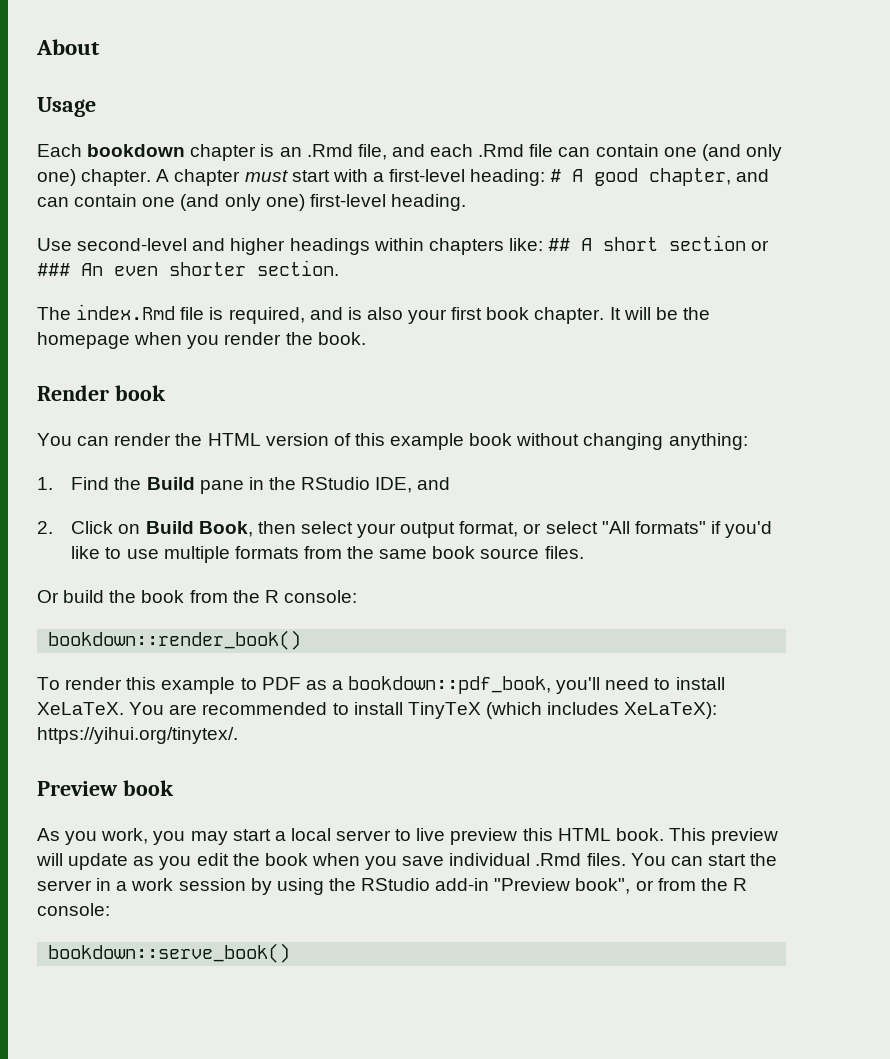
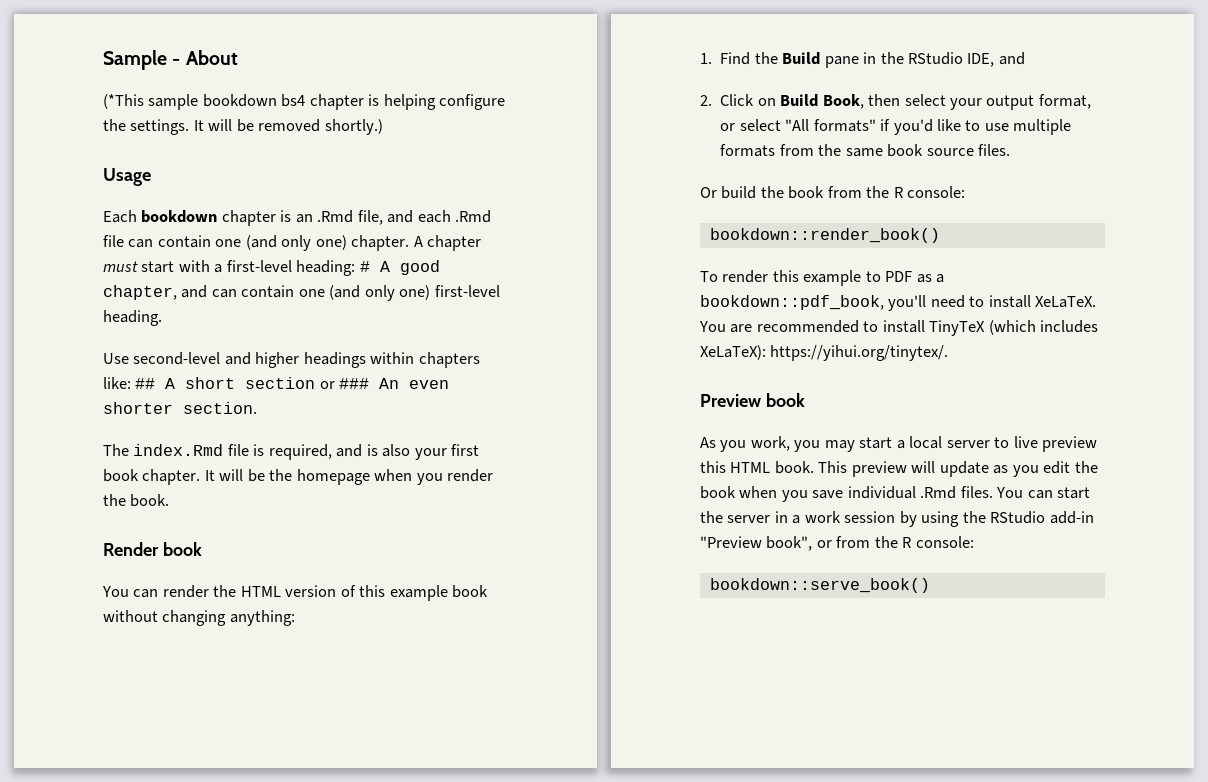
(36, 47) none -> [103,50,181,70] Sample -
(100, 47) none -> [103,94,506,110] [103,119,383,135] // (*This sample bookdown bs4 chapter is helping configure the settings. It will be removed shortly.)

